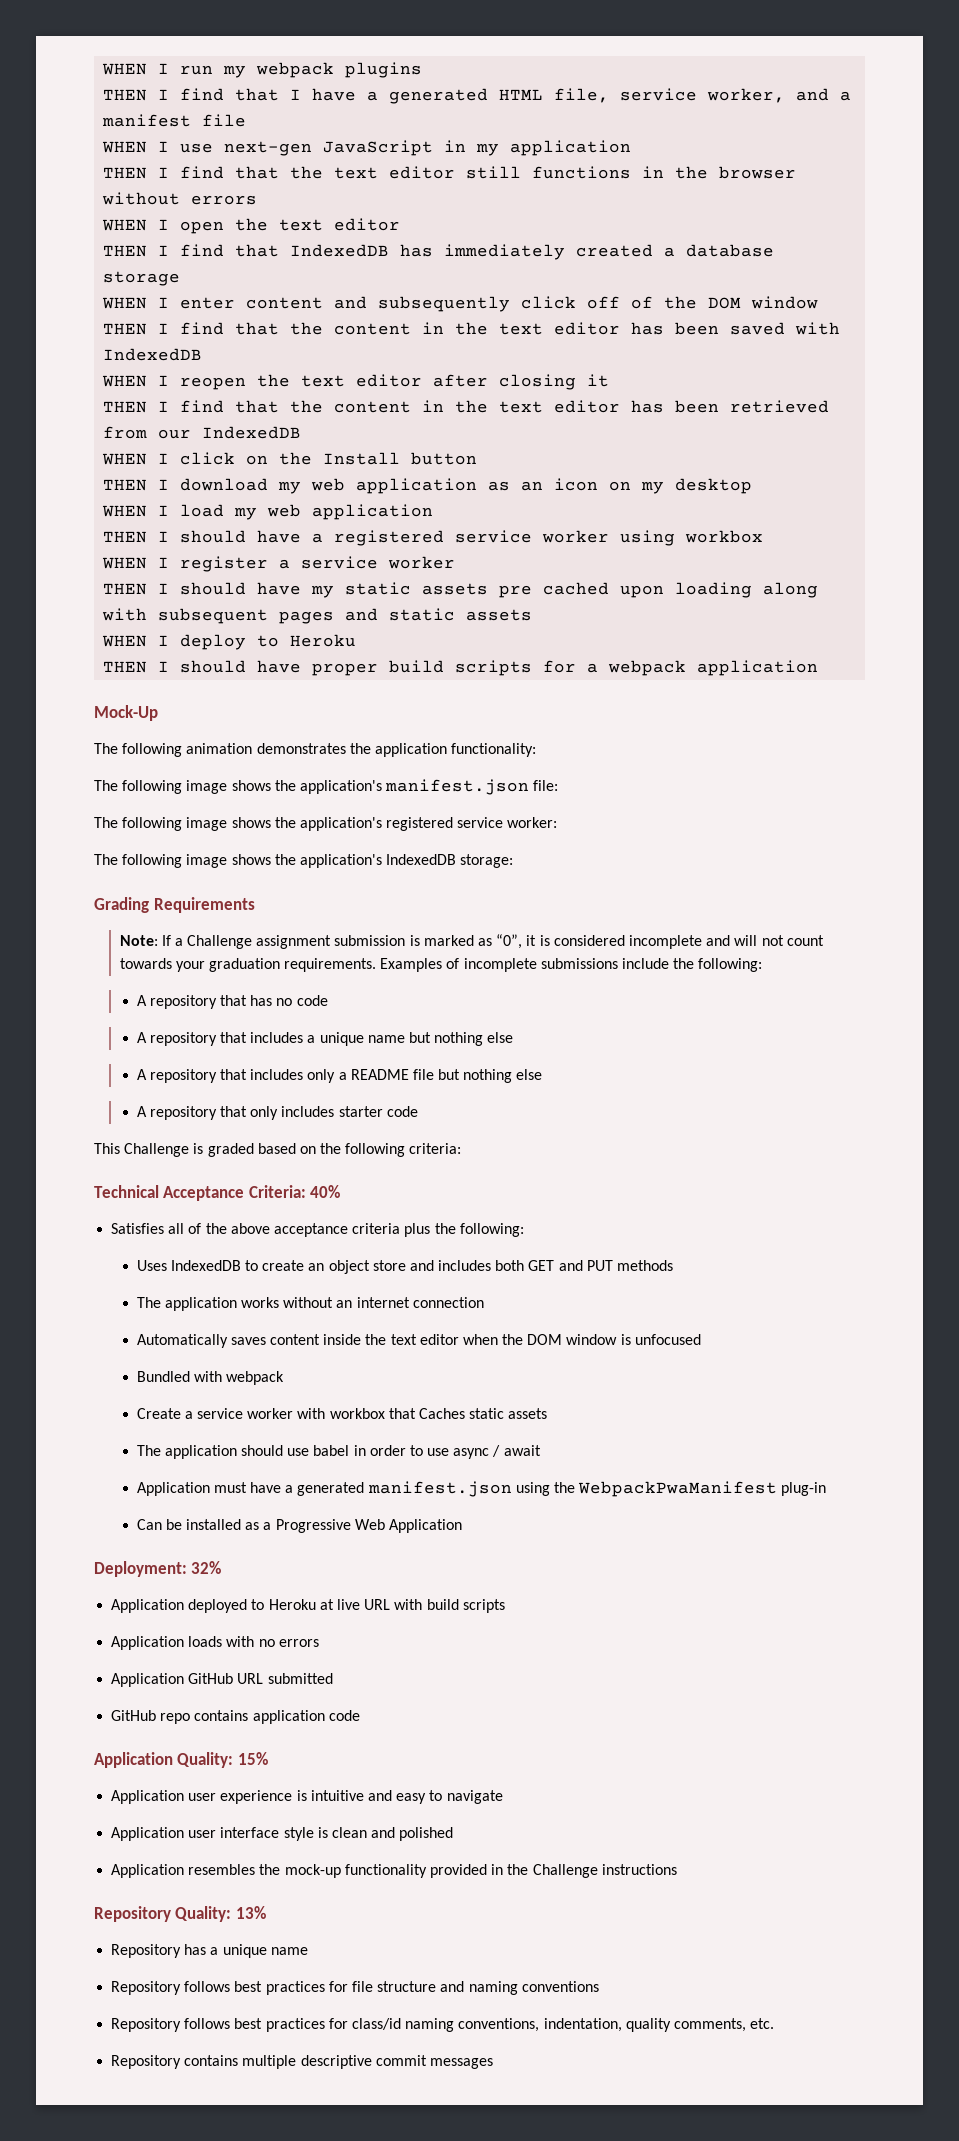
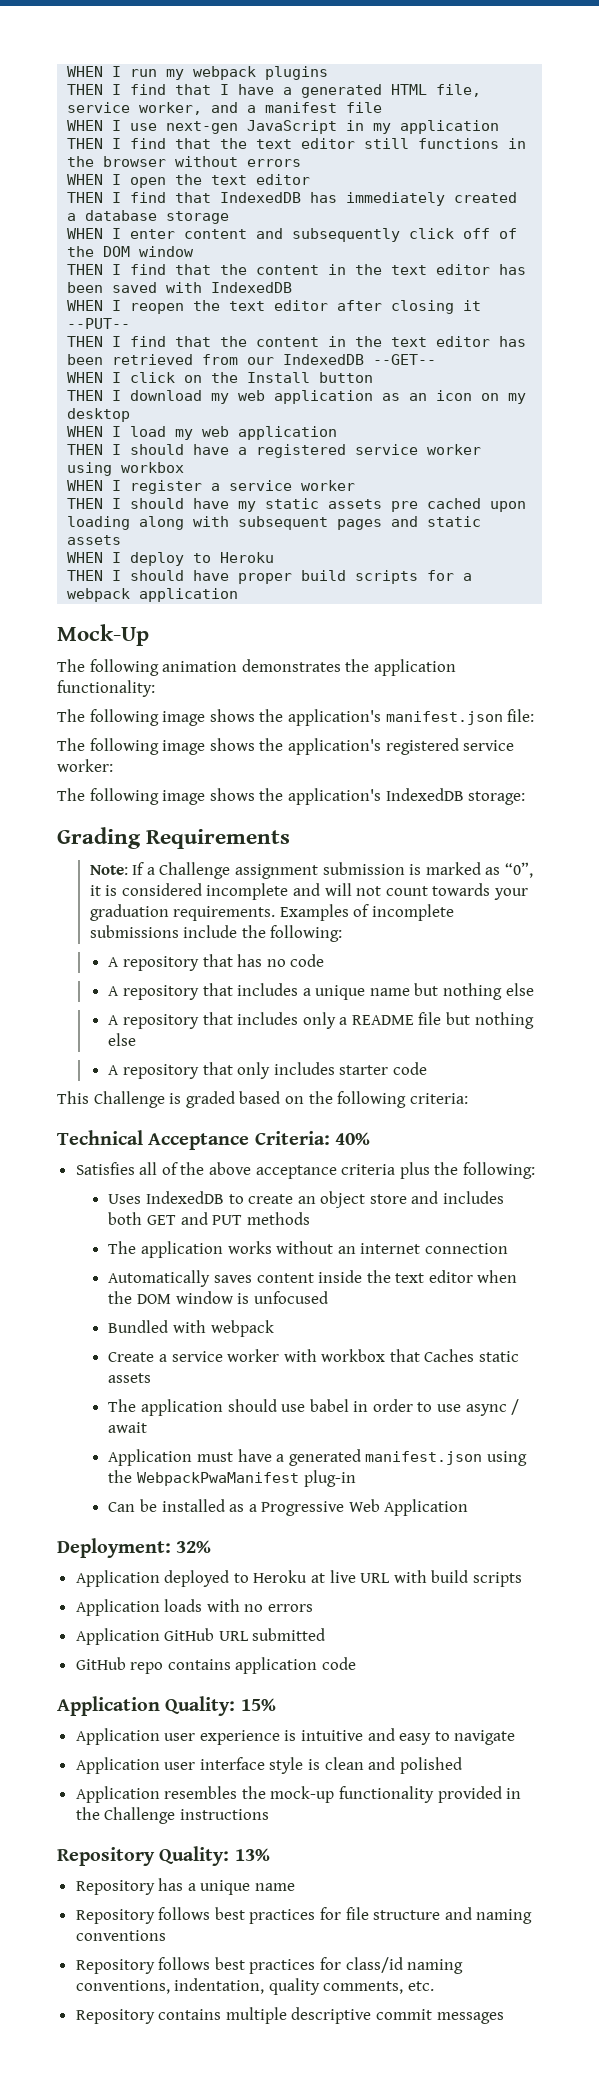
(610, 380) none -> [67,318,131,329] --PUT--
(302, 432) none -> [373,354,437,365] --GET--

